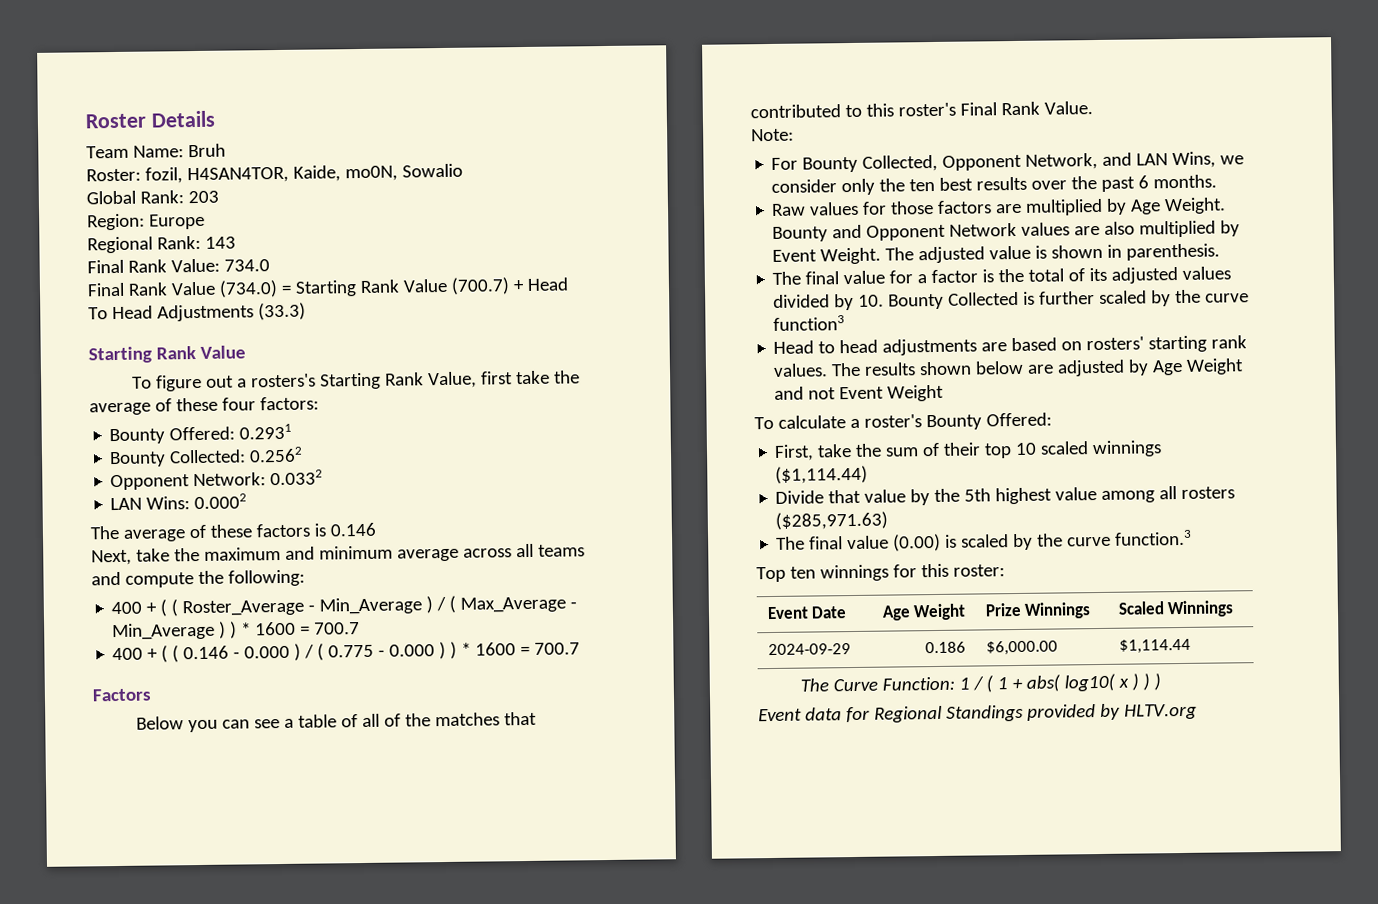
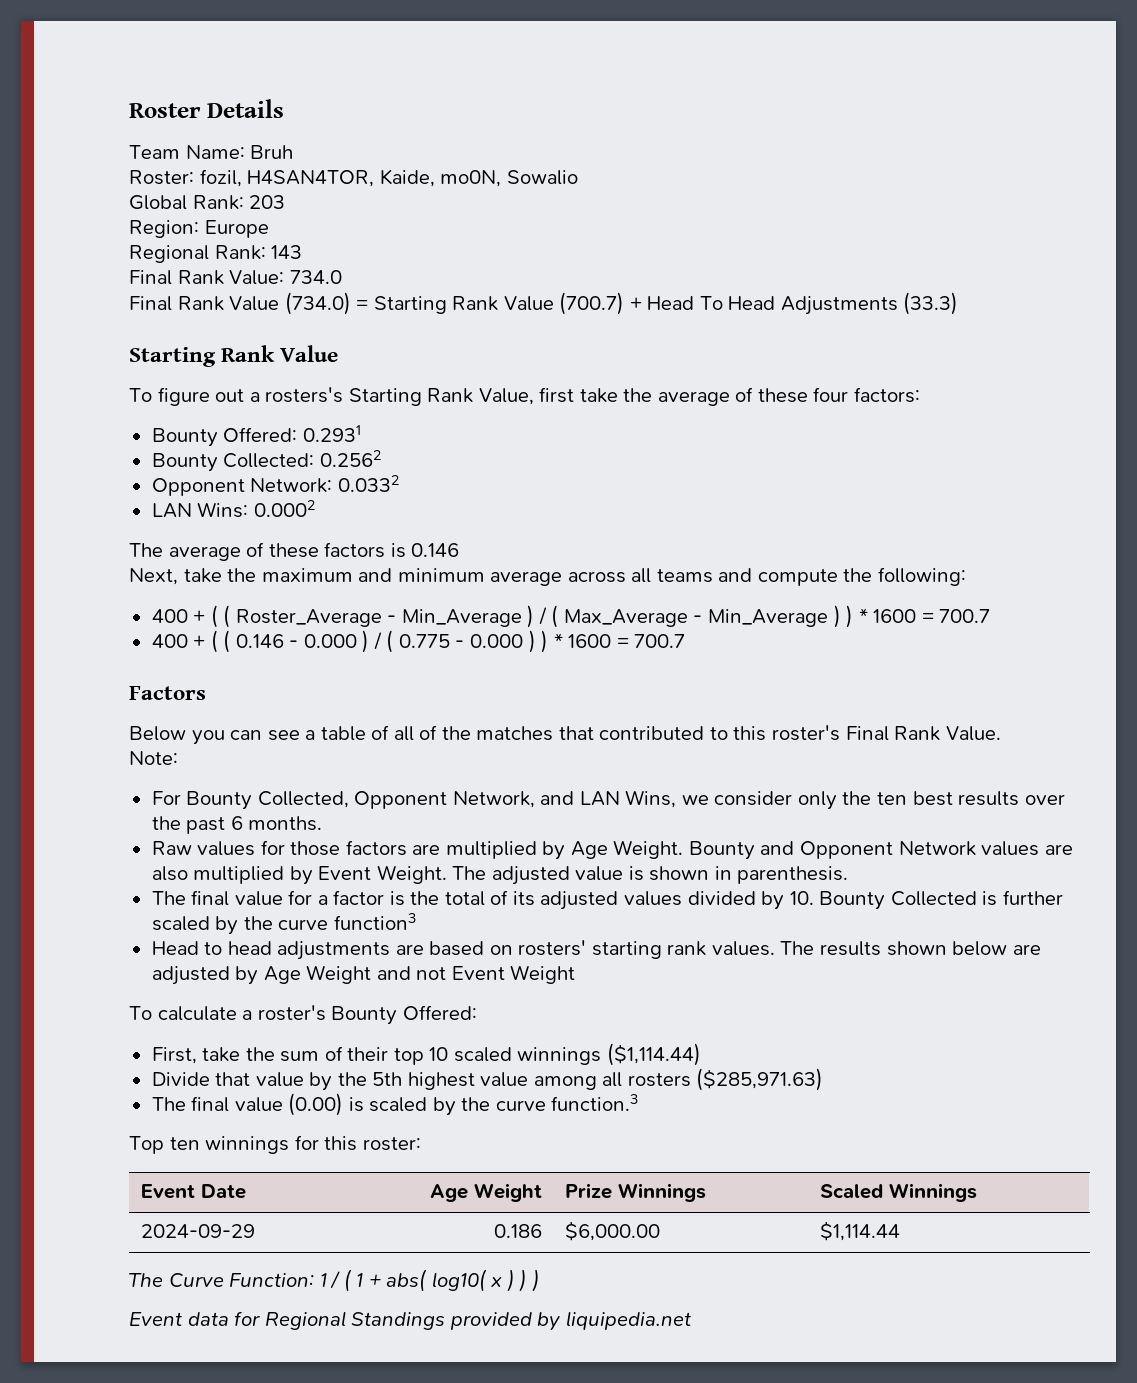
[1123,703,1197,720] HLTV.org -> [565,1311,691,1330] liquipedia.net

